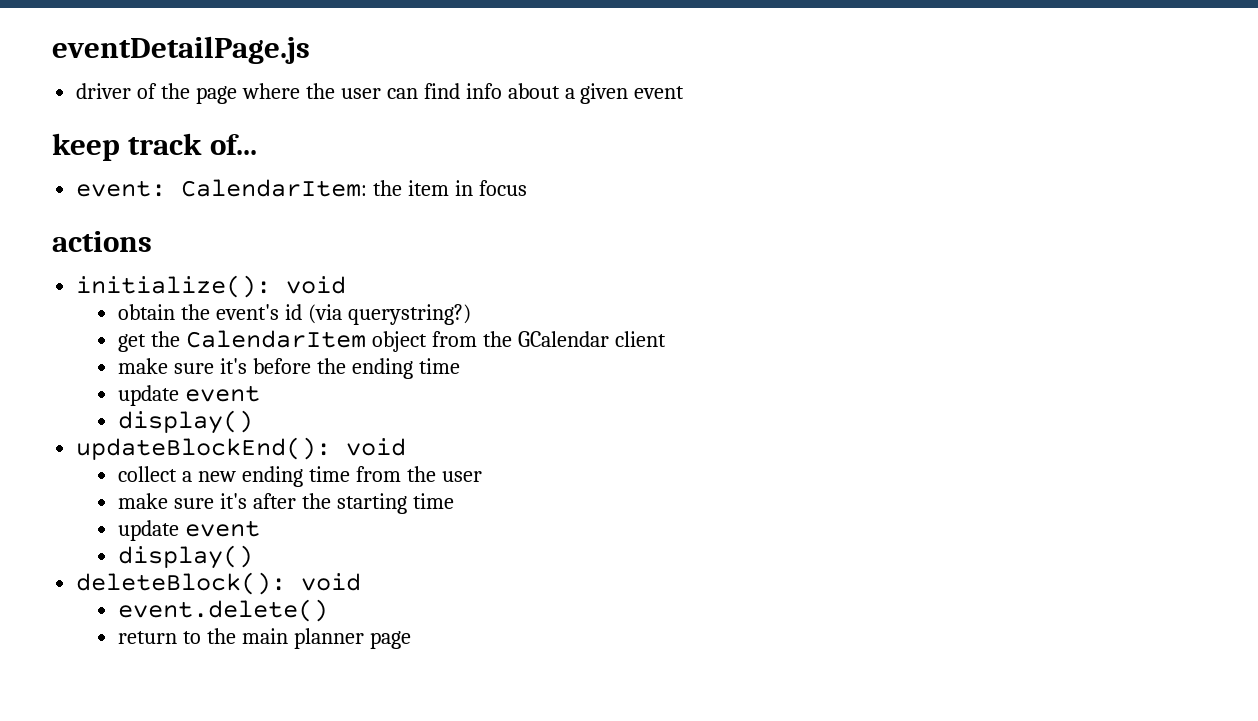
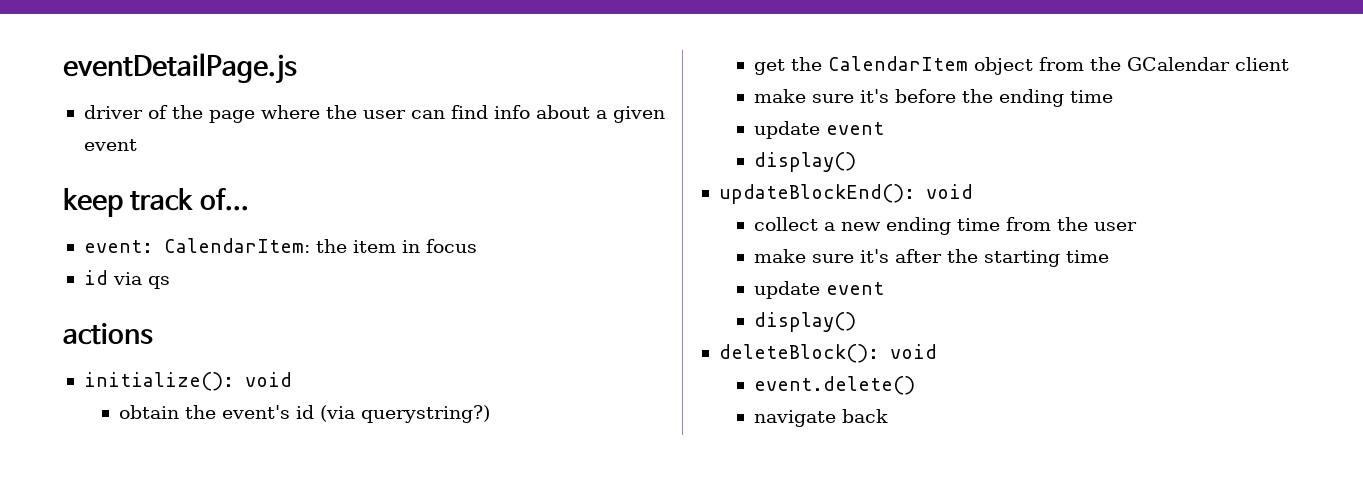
(527, 188) none -> [83,270,170,289] // id via qs
[118,628,411,649] return to the main planner page -> [753,409,888,427] navigate back

